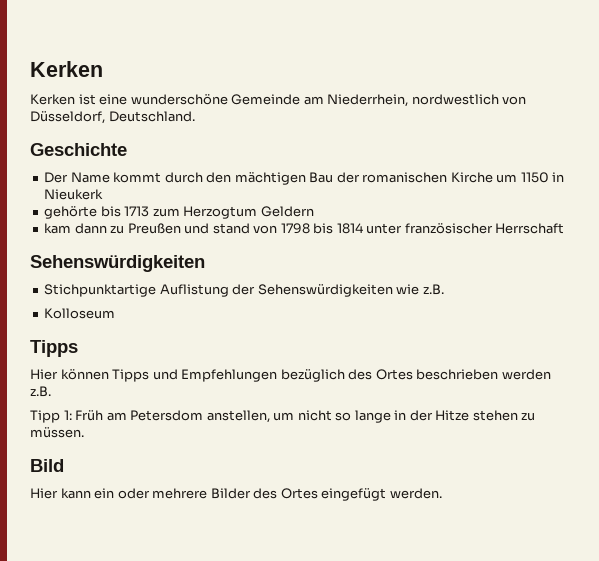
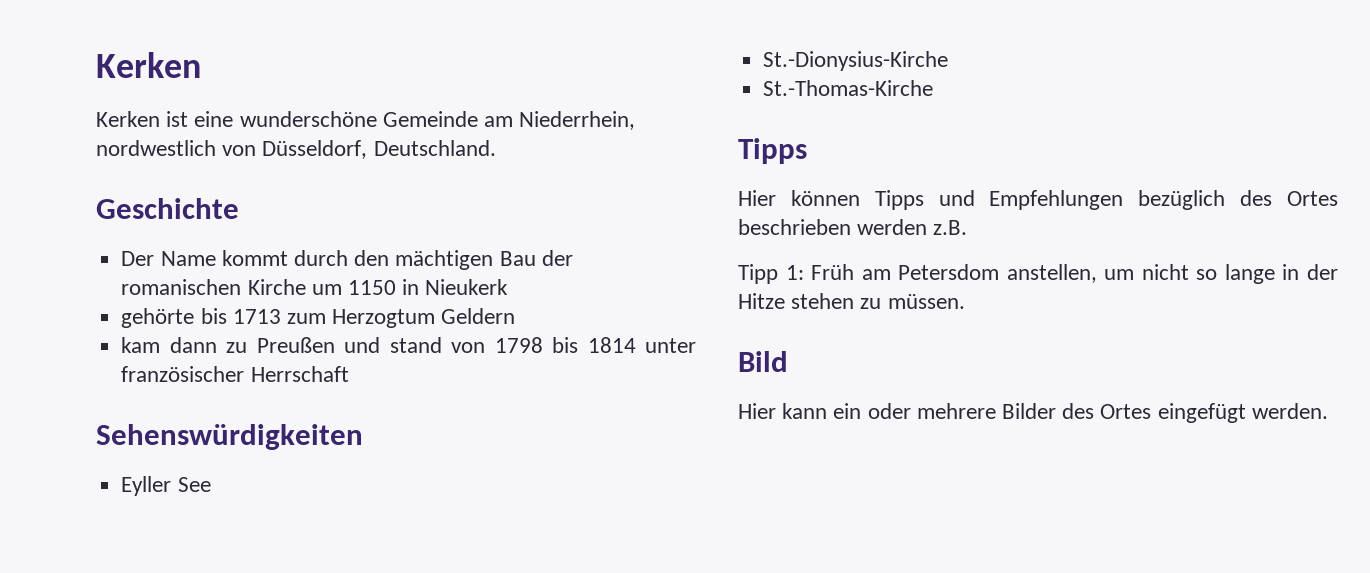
[44,284,444,297] [44,308,116,319] Stichpunktartige Auflistung der Sehenswürdigkeiten wie z.B. // Kolloseum -> [121,476,211,496] [763,51,949,71] [763,80,934,96] Eyller See // St.-Dionysius-Kirche // St.-Thomas-Kirche

